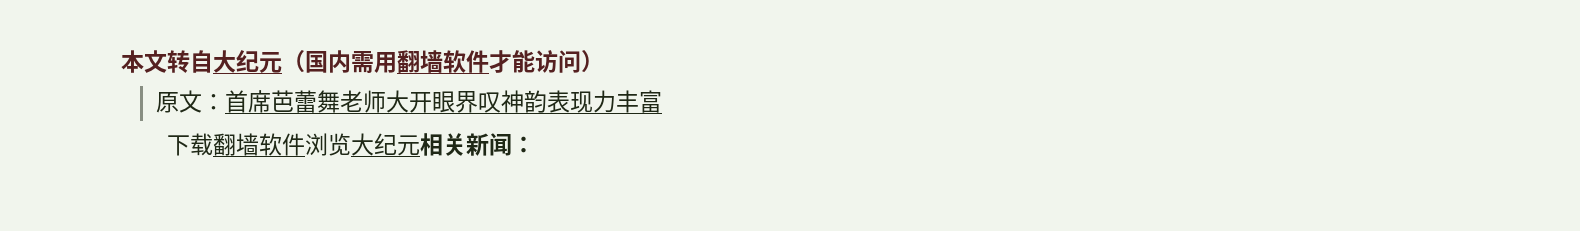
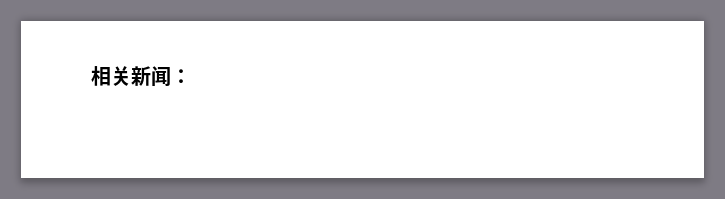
[121,50,604,73] [156,90,663,113] [167,133,421,156] 本文转自大纪元（国内需用翻墙软件才能访问） // 原文：首席芭蕾舞老师大开眼界叹神韵表现力丰富 // 下载翻墙软件浏览大纪元 -> (91, 76) none

